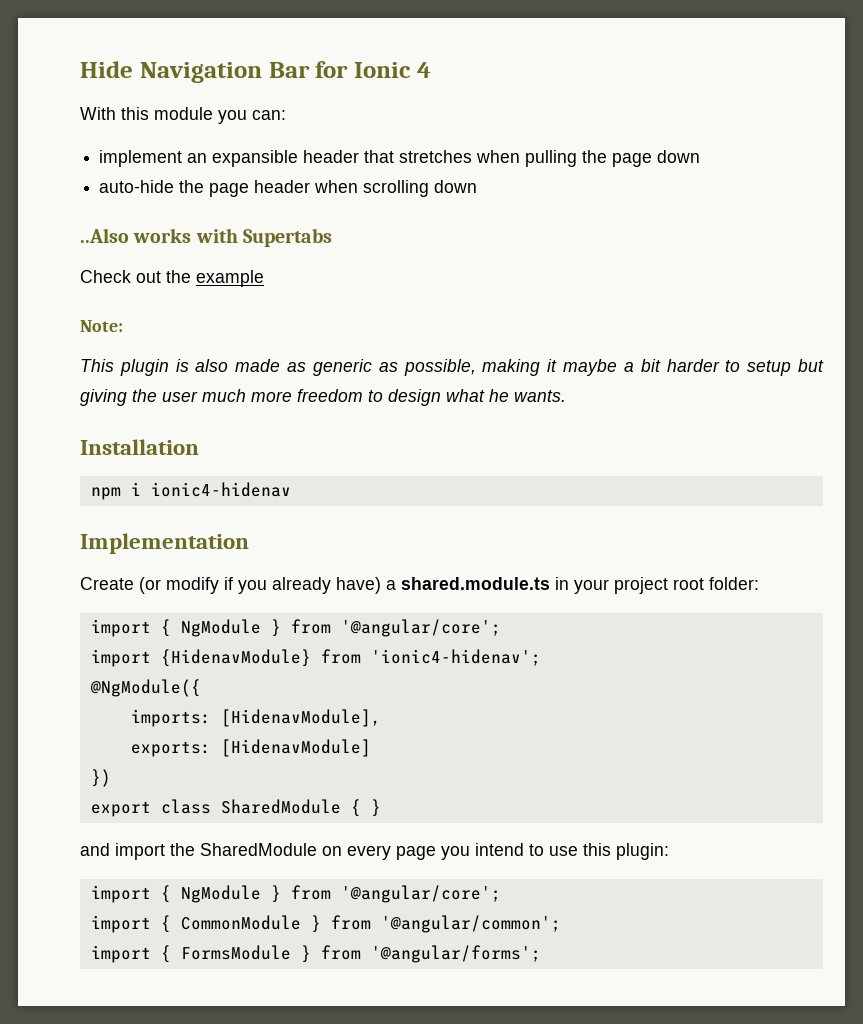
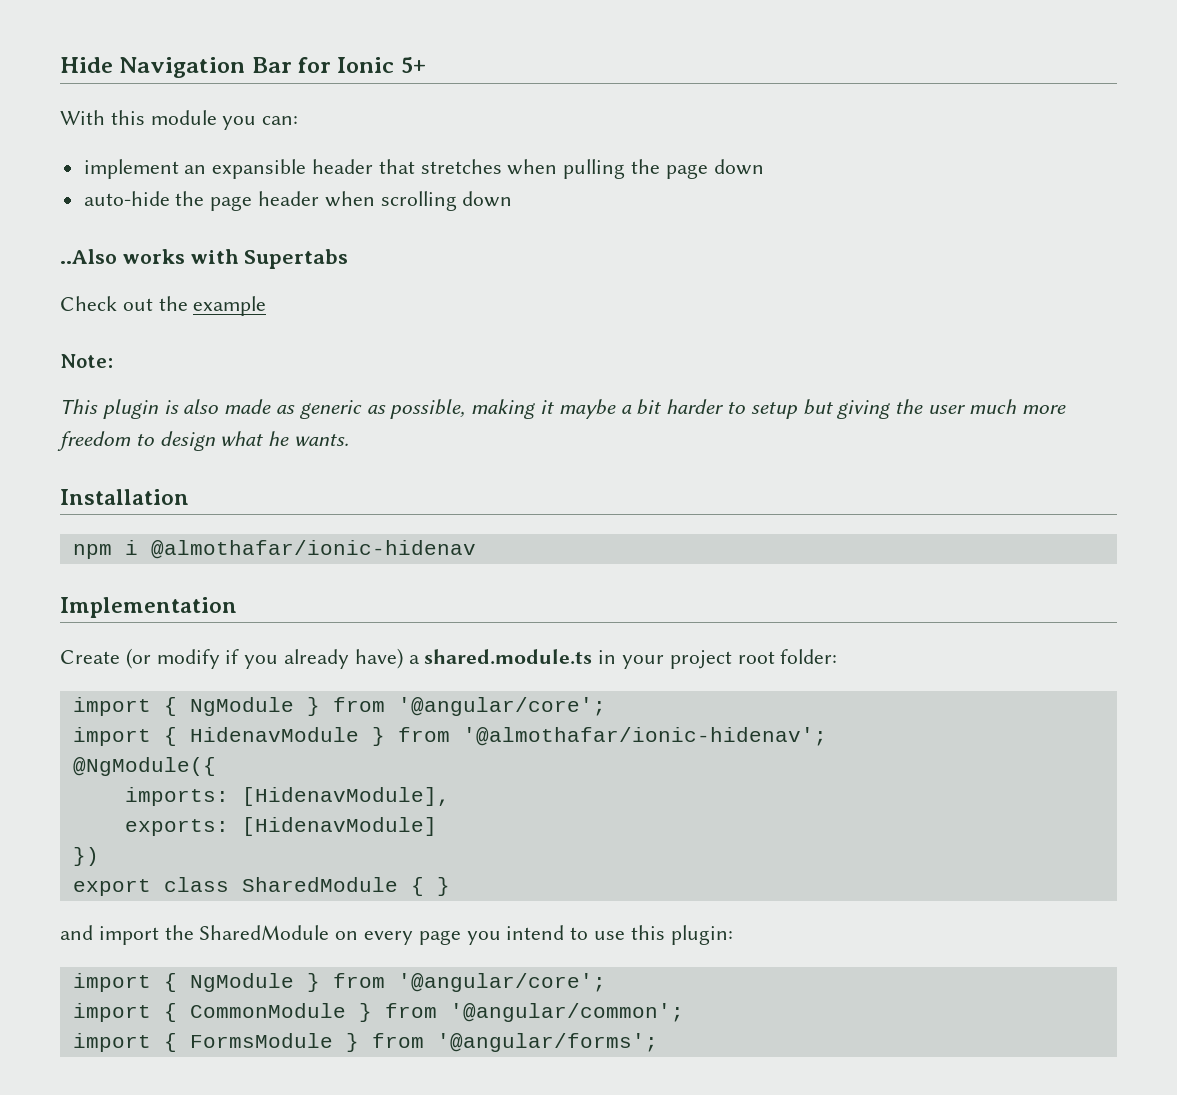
[416,62,431,78] 4 -> [400,57,426,73] 5+
[150,482,291,497] ionic4-hidenav -> [150,540,476,559] @almothafar/ionic-hidenav
[160,649,541,667] {HidenavModule} from 'ionic4-hidenav'; -> [163,727,827,746] { HidenavModule } from '@almothafar/ionic-hidenav';

